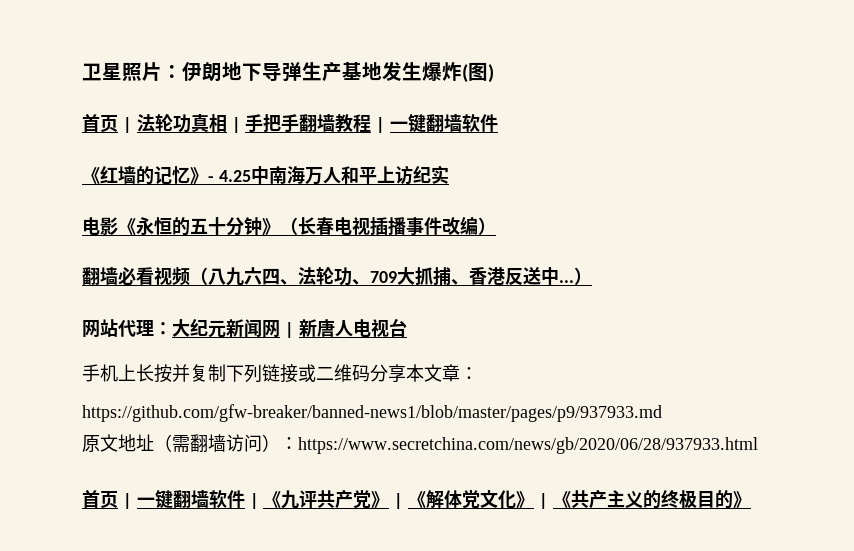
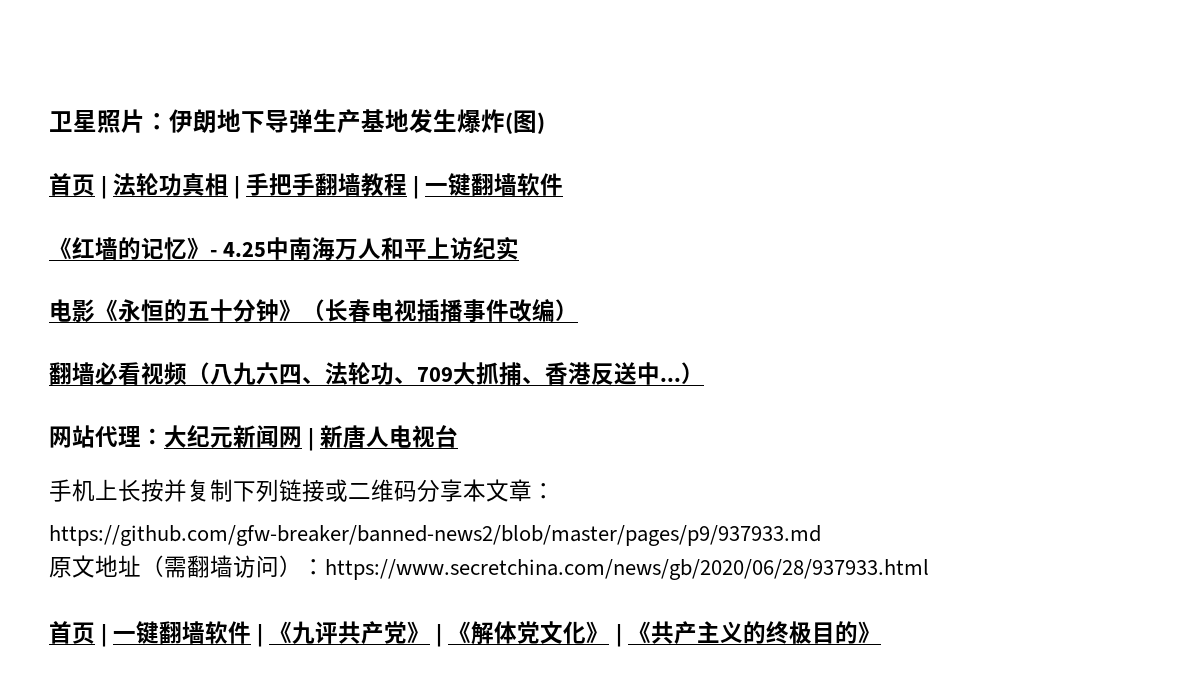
[82,404,662,422] https://github.com/gfw-breaker/banned-news1/blob/master/pages/p9/937933.md -> [49,525,821,546] https://github.com/gfw-breaker/banned-news2/blob/master/pages/p9/937933.md

